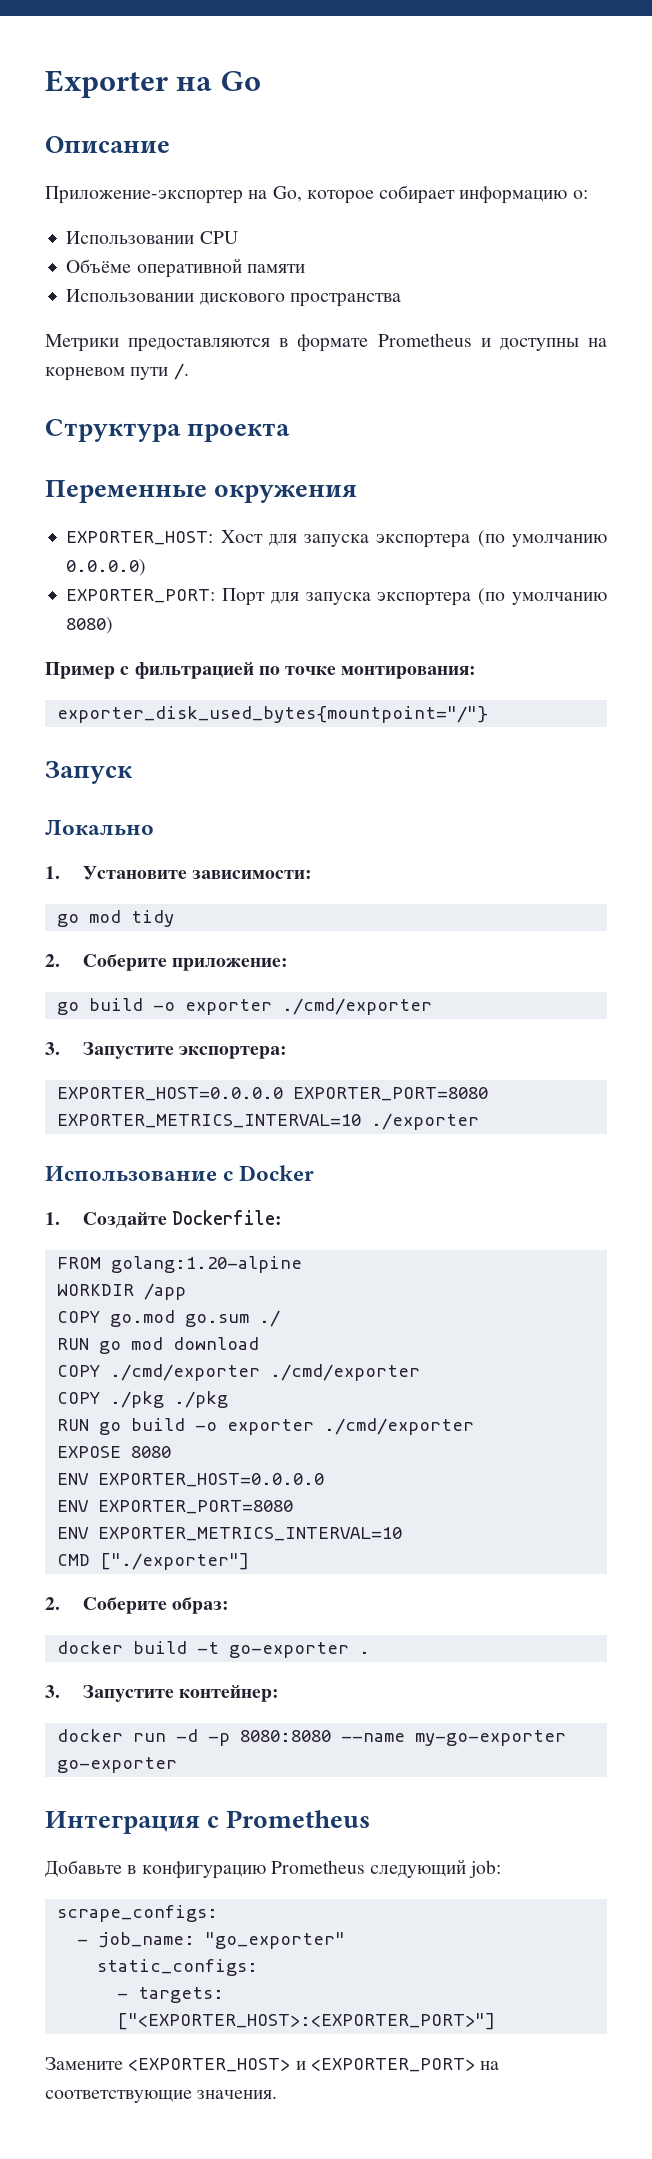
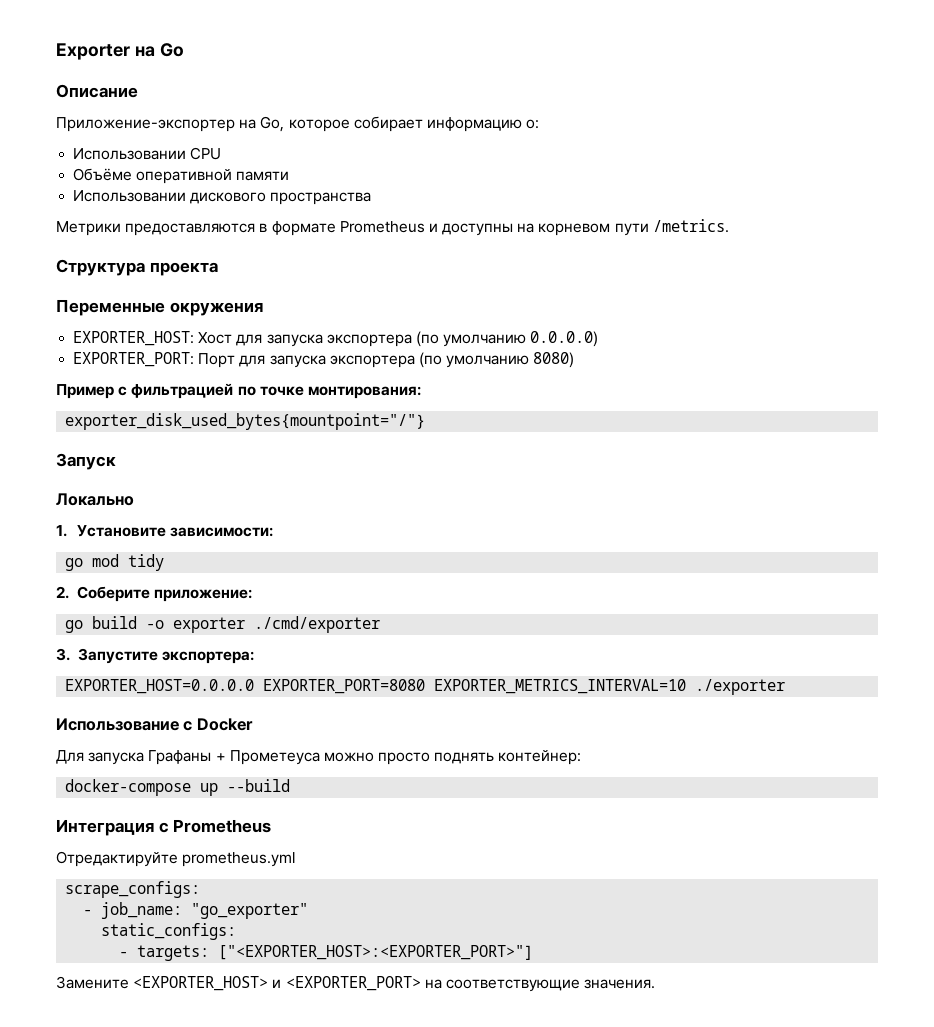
[173,363,189,380] /. -> [652,219,729,233] /metrics.
[45,1210,283,1228] [56,1256,302,1273] [56,1283,186,1300] [56,1310,280,1327] [56,1337,259,1354] [56,1364,420,1381] [56,1391,228,1408] [56,1418,474,1435] [56,1446,171,1458] [56,1473,324,1487] [56,1500,293,1514] [56,1527,402,1541] [56,1553,249,1570] [45,1597,230,1614] [56,1641,370,1658] [45,1685,280,1702] [56,1729,566,1746] [56,1757,177,1773] [45,1810,371,1834] [45,1859,502,1879] 1. Создайте Dockerfile: // FROM golang:1.20-alpine // WORKDIR /app // COPY go.mod go.sum ./ // RUN go mod download // COPY ./cmd/exporter ./cmd/exporter // COPY ./pkg ./pkg // RUN go build -o exporter ./cmd/exporter // EXPOSE 8080 // ENV EXPORTER_HOST=0.0.0.0 // ENV EXPORTER_PORT=8080 // ENV EXPORTER_METRICS_INTERVAL=10 // CMD ["./exporter"] // 2. Соберите образ: // docker build -t go-exporter . // 3. Запустите контейнер: // docker run -d -p 8080:8080 --name my-go-exporter go-exporter // Интеграция с Prometheus // Добавьте в конфигурацию Prometheus следующий job: -> [56,750,582,765] [65,779,291,796] [56,819,272,836] [56,851,296,867] Для запуска Графаны + Прометеуса можно просто поднять контейнер: // docker-compose up --build // Интеграция с Prometheus // Отредактируйте prometheus.yml

